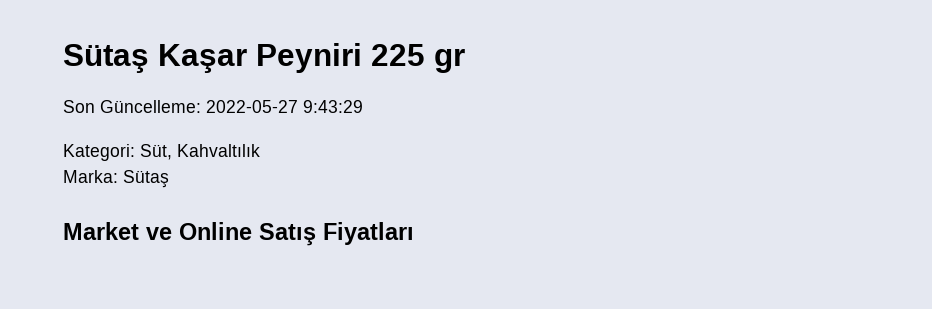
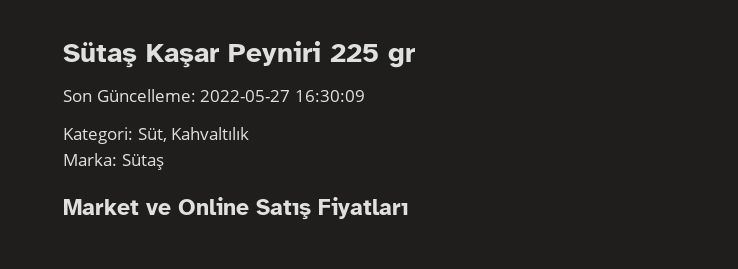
[303,100,363,113] 9:43:29 -> [294,90,365,102] 16:30:09

